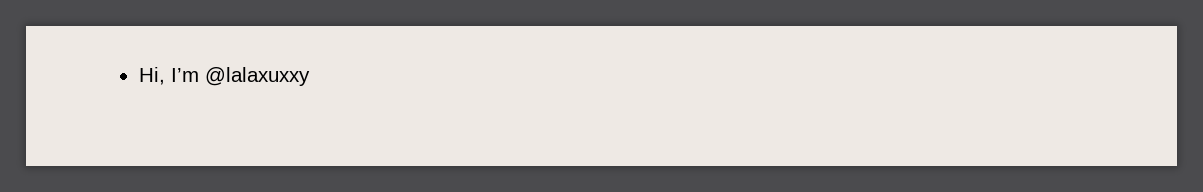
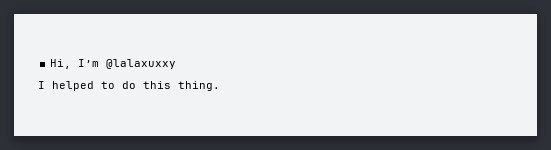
(310, 76) none -> [38,81,220,91] // I helped to do this thing.

